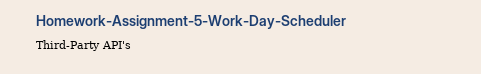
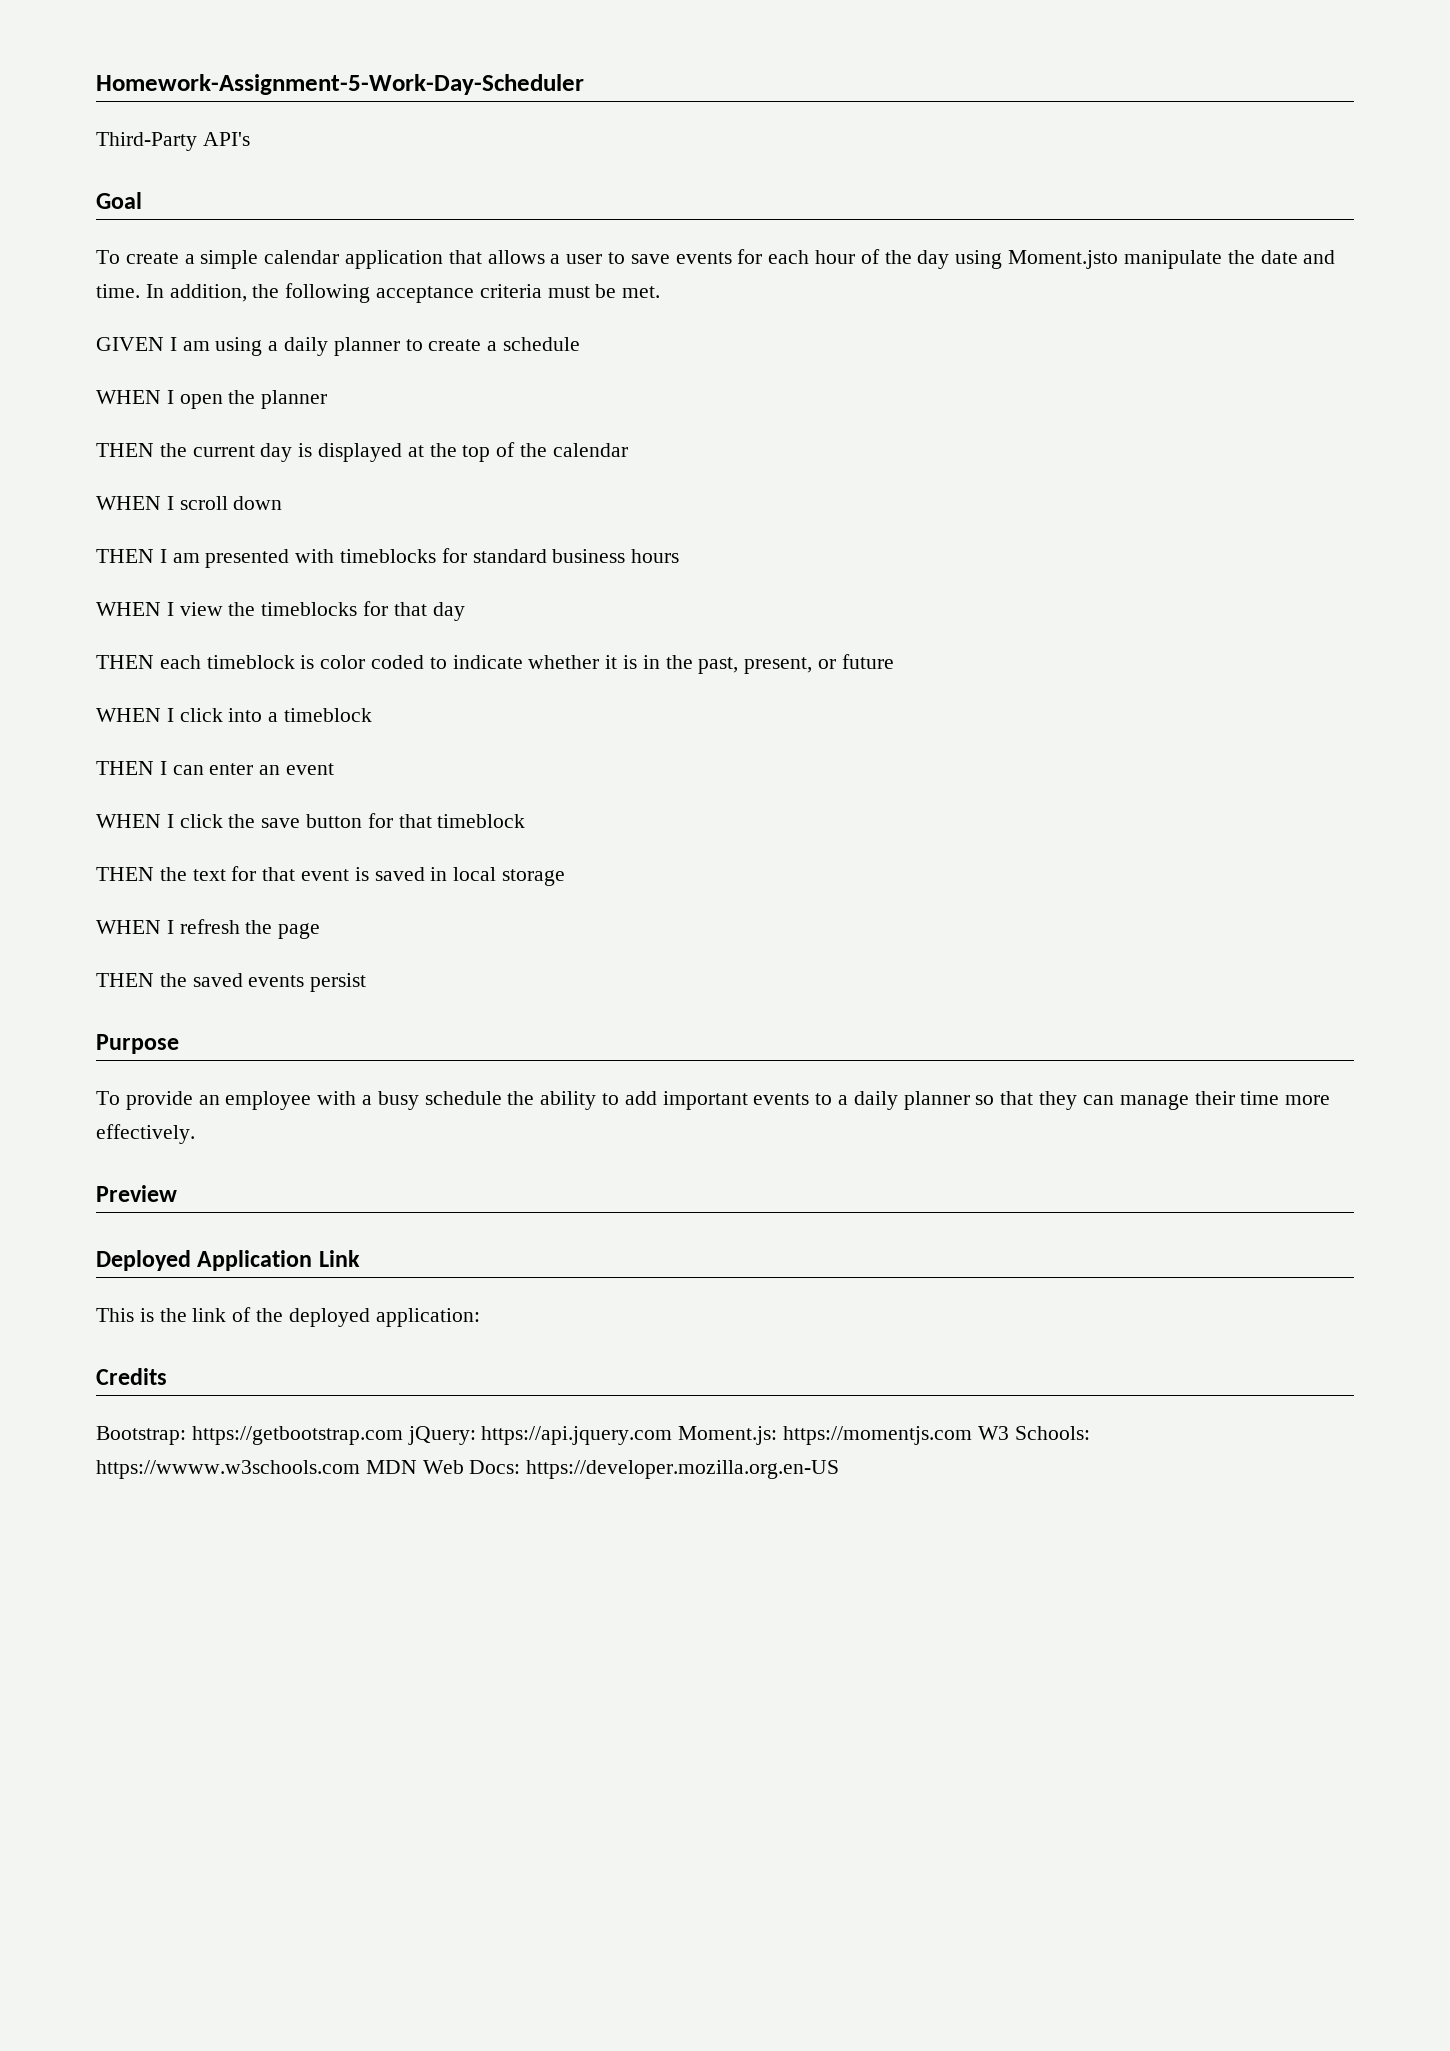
(131, 45) none -> [96,192,142,209] [96,249,1336,269] [96,283,661,303] [96,337,581,356] [96,390,328,409] [96,442,628,462] [96,496,283,510] [96,548,680,568] [96,601,465,621] [96,654,894,674] [96,708,373,722] [96,761,335,775] [96,813,526,828] [96,866,566,886] [96,919,321,939] [96,973,367,992] [96,1034,179,1054] [96,1091,1331,1110] [96,1124,195,1144] [96,1185,177,1202] [96,1250,360,1271] [96,1307,480,1327] [96,1368,167,1385] [96,1426,1090,1445] [96,1460,840,1479] // Goal // To create a simple calendar application that allows a user to save events for each hour of the day using Moment.jsto manipulate the date and time. In addition, the following acceptance criteria must be met. // GIVEN I am using a daily planner to create a schedule // WHEN I open the planner // THEN the current day is displayed at the top of the calendar // WHEN I scroll down // THEN I am presented with timeblocks for standard business hours // WHEN I view the timeblocks for that day // THEN each timeblock is color coded to indicate whether it is in the past, present, or future // WHEN I click into a timeblock // THEN I can enter an event // WHEN I click the save button for that timeblock // THEN the text for that event is saved in local storage // WHEN I refresh the page // THEN the saved events persist // Purpose // To provide an employee with a busy schedule the ability to add important events to a daily planner so that they can manage their time more effectively. // Preview // Deployed Application Link // This is the link of the deployed application: // Credits // Bootstrap: https://getbootstrap.com jQuery: https://api.jquery.com Moment.js: https://momentjs.com W3 Schools: https://wwww.w3schools.com MDN Web Docs: https://developer.mozilla.org.en-US

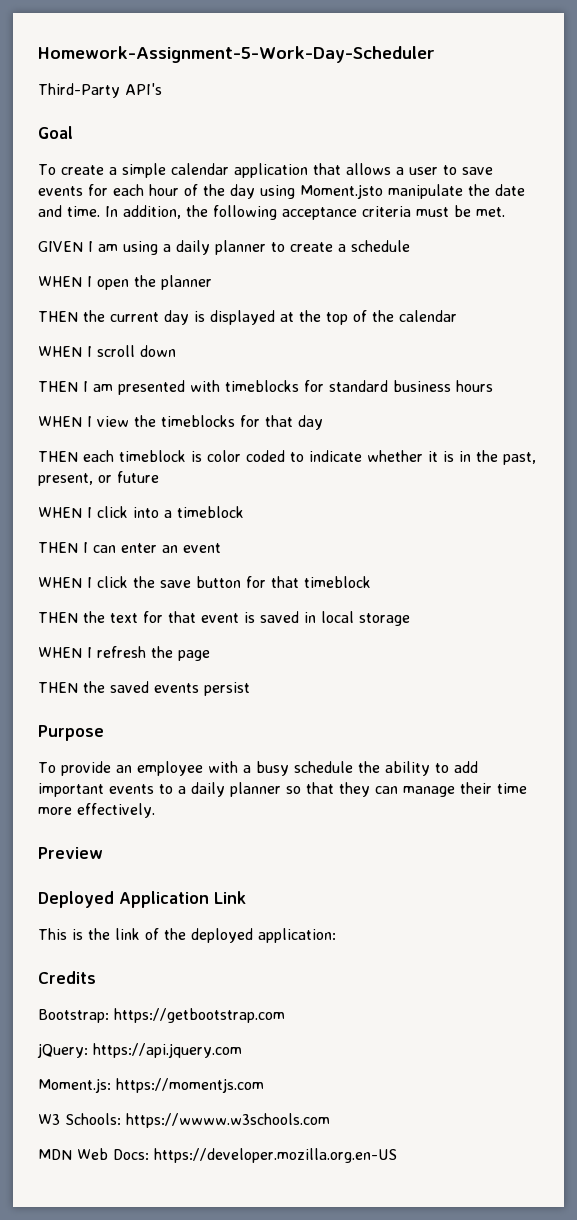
(403, 1435) none -> (285, 1015) //
(673, 1435) none -> (242, 1050) //
(973, 1435) none -> (264, 1085) //
(360, 1469) none -> (330, 1120) //

